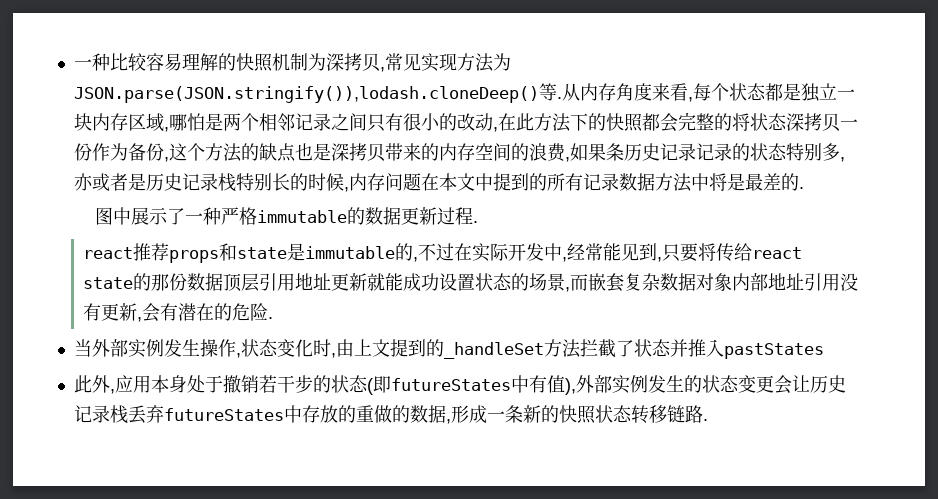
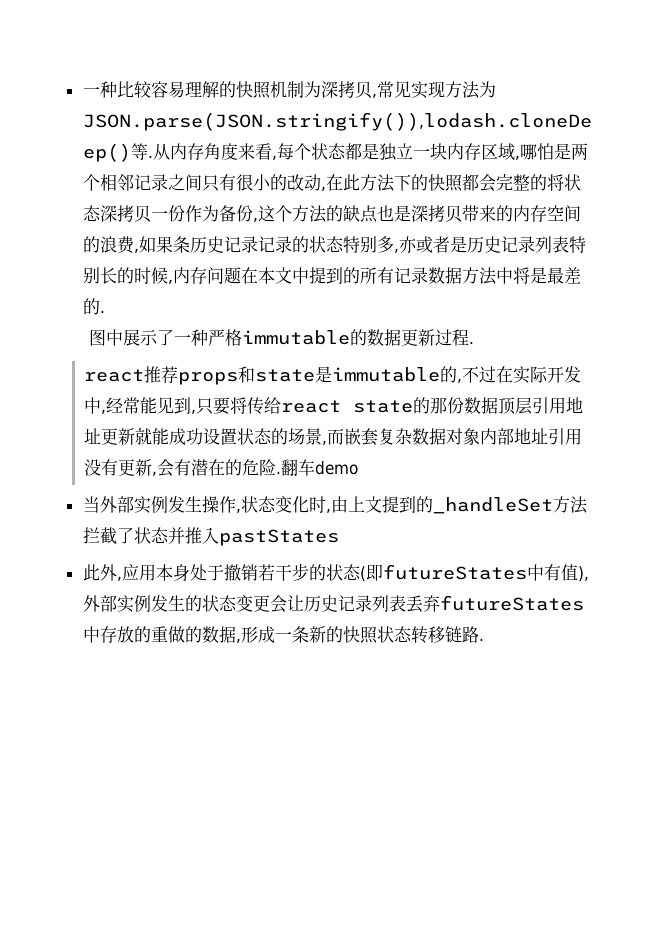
[217,173,236,192] 栈 -> [534,236,569,253] 列表
(274, 318) none -> [281,459,359,476] 翻车demo
[109,405,128,424] 栈 -> [371,595,406,612] 列表

